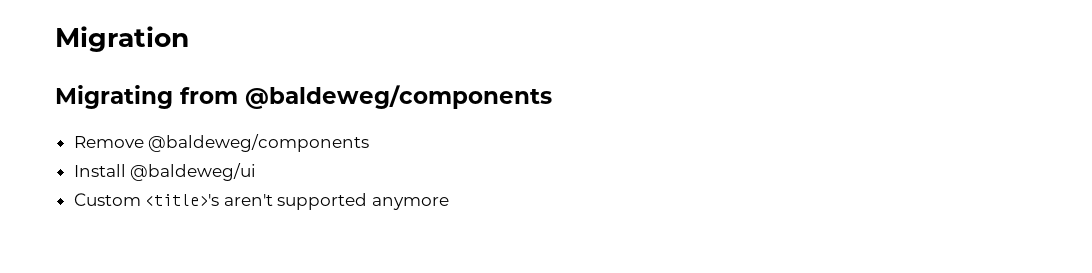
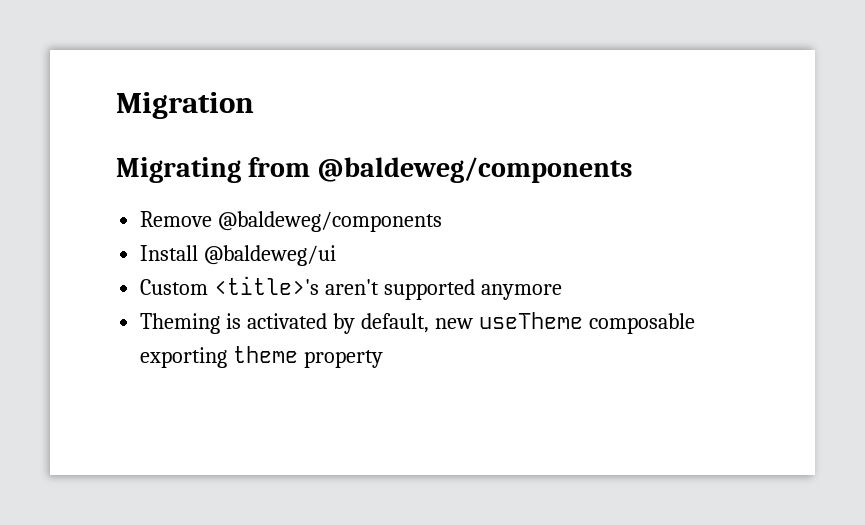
(450, 203) none -> [140,312,695,334] [140,346,384,368] // Theming is activated by default, new useTheme composable exporting theme property

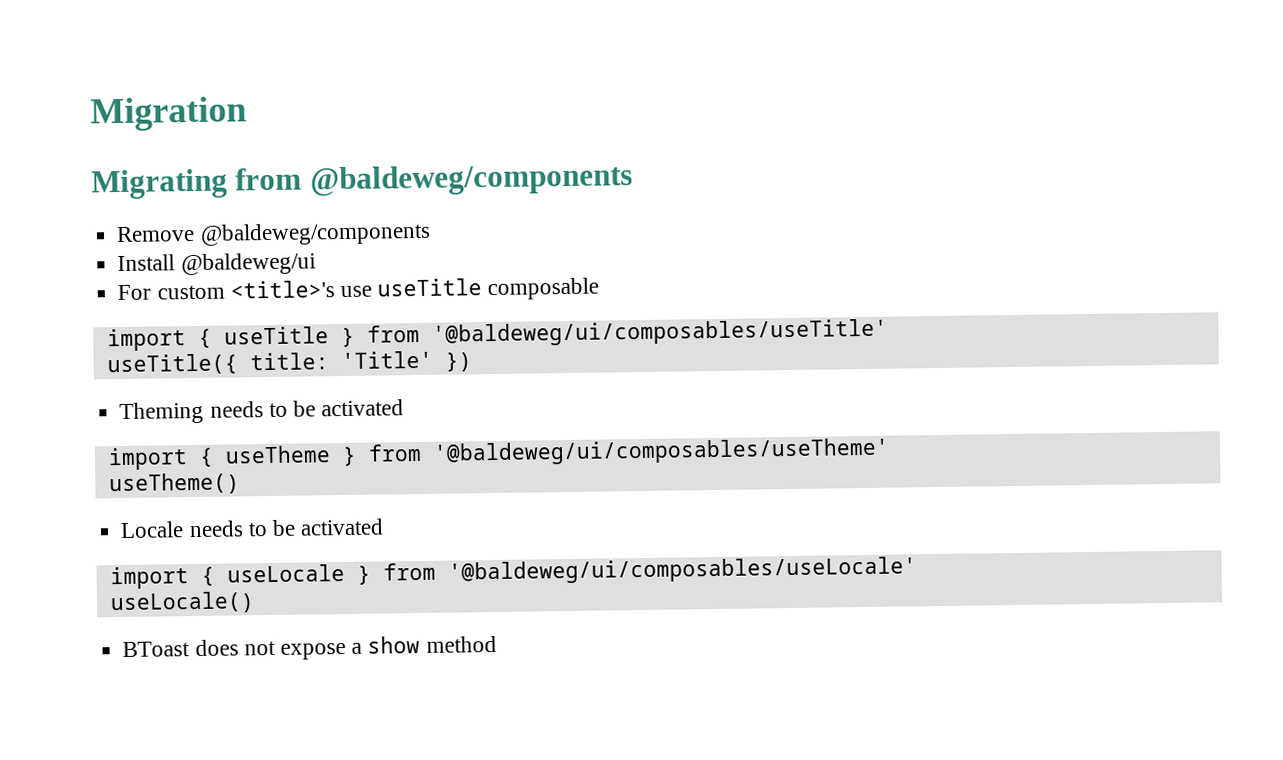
[140,276,562,300] [140,312,695,334] [140,346,384,368] Custom <title>'s aren't supported anymore // Theming is activated by default, new useTheme composable exporting theme property -> [117,277,600,301] [106,318,888,352] [106,350,472,376] [119,399,405,425] [107,437,890,471] [108,472,240,496] [120,518,385,539] [109,556,917,590] [109,591,255,615] [122,635,497,660] For custom <title>'s use useTitle composable // import { useTitle } from '@baldeweg/ui/composables/useTitle' // useTitle({ title: 'Title' }) // Theming needs to be activated // import { useTheme } from '@baldeweg/ui/composables/useTheme' // useTheme() // Locale needs to be activated // import { useLocale } from '@baldeweg/ui/composables/useLocale' // useLocale() // BToast does not expose a show method

